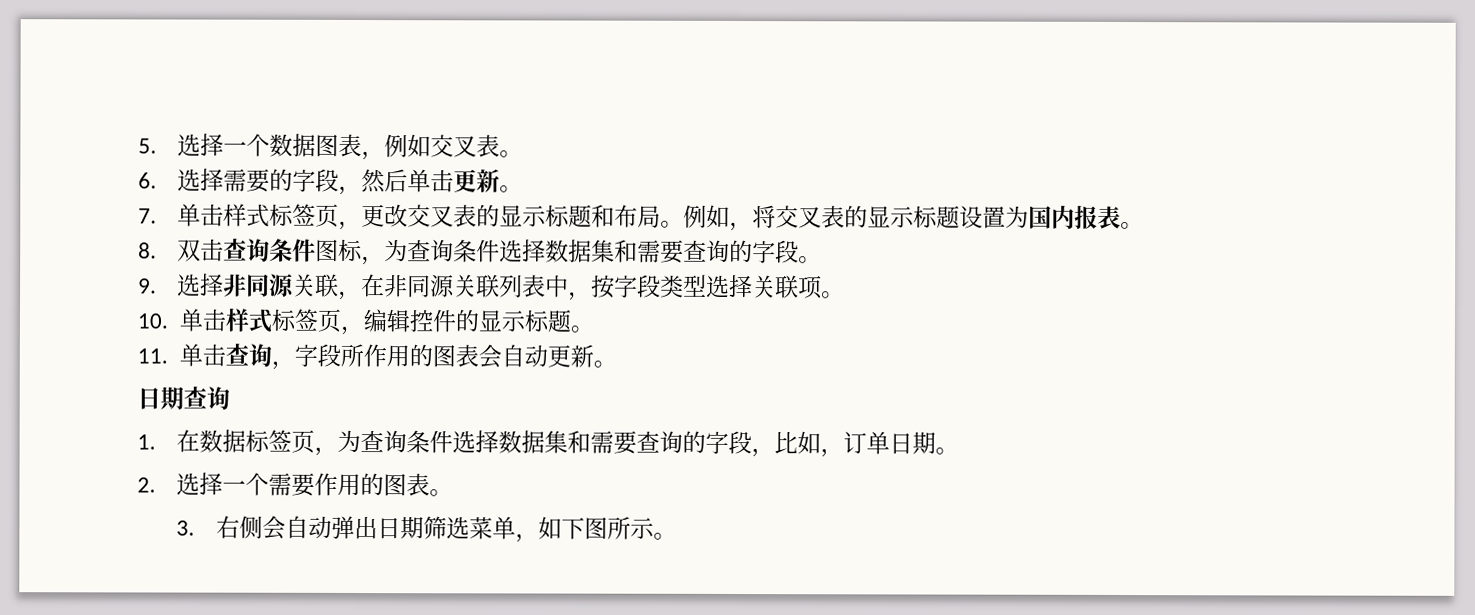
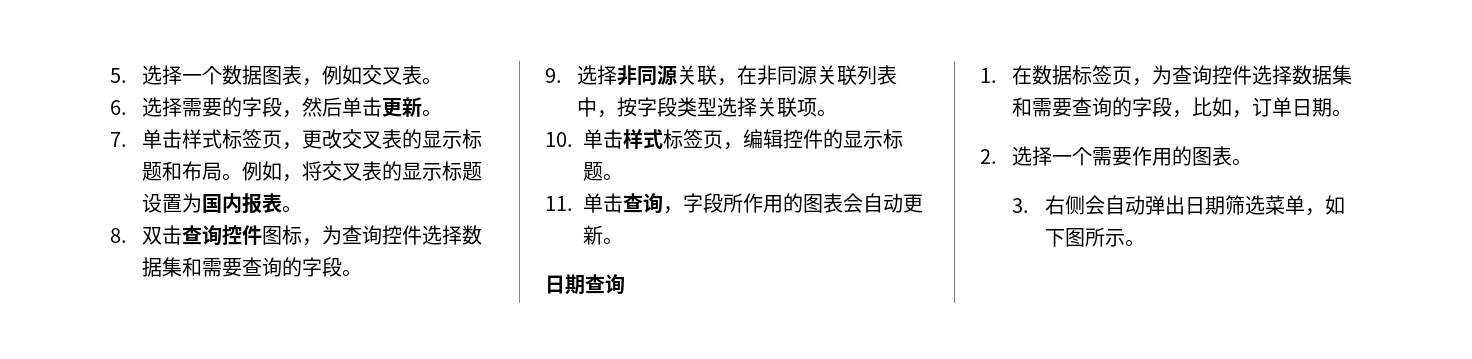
[269,238,294,262] 条 -> [222,225,243,245] 控
[453,239,478,263] 条 -> [382,225,403,245] 控
[406,430,431,454] 条 -> [1212,65,1233,85] 控

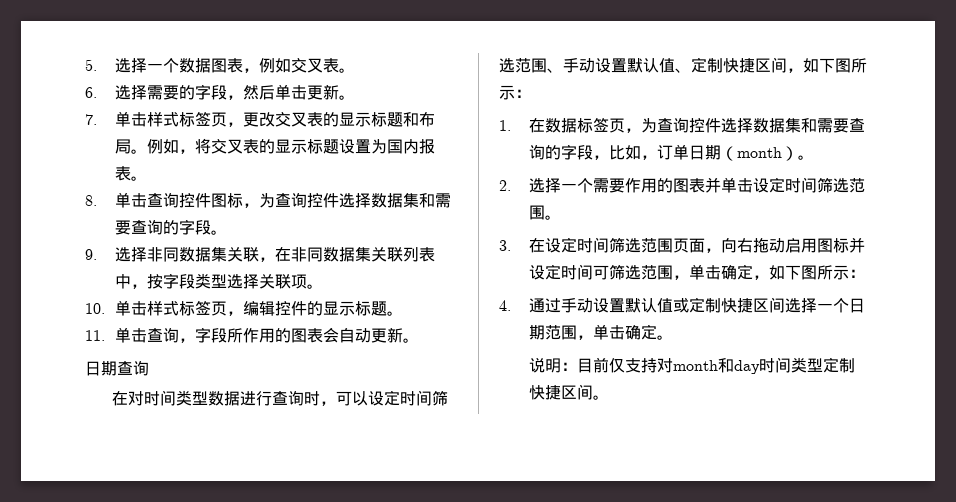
[142,226,163,245] 双 -> [115,192,132,208] 单
[657,65,678,86] 源 -> [179,247,228,262] 数据集
[797,65,818,85] 源 -> [323,247,372,262] 数据集
(625, 284) none -> [111,390,448,406] [499,57,867,73] [499,85,531,100] // 在对时间类型数据进行查询时，可以设定时间筛选范围、手动设置默认值、定制快捷区间，如下图所示：
(1333, 107) none -> [721,146,799,161] （month）
[1232,158,1253,166] [1012,195,1345,216] [1044,227,1125,247] 。 // 3.右侧会自动弹出日期筛选菜单，如下图所示 -> [705,177,866,193] [529,205,562,220] [499,237,866,253] [529,264,866,280] [499,297,866,313] [529,324,674,340] [529,357,856,374] [529,384,594,400] 并单击设定时间筛选范围。 // 3.在设定时间筛选范围页面，向右拖动启用图标并设定时间可筛选范围，单击确定，如下图所示： // 4.通过手动设置默认值或定制快捷区间选择一个日期范围，单击确定。 // 说明：目前仅支持对month和day时间类型定制快捷区间

